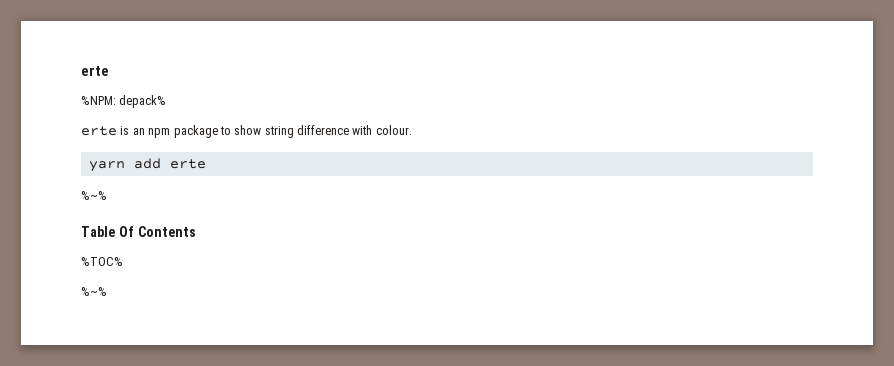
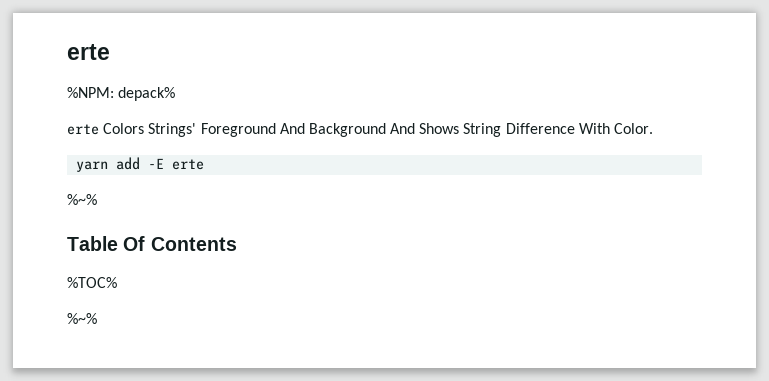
[120,125,412,138] is an npm package to show string difference with colour. -> [103,123,654,137] Colors Strings' Foreground And Background And Shows String Difference With Color.
(161, 163) none -> [148,158,165,169] -E

